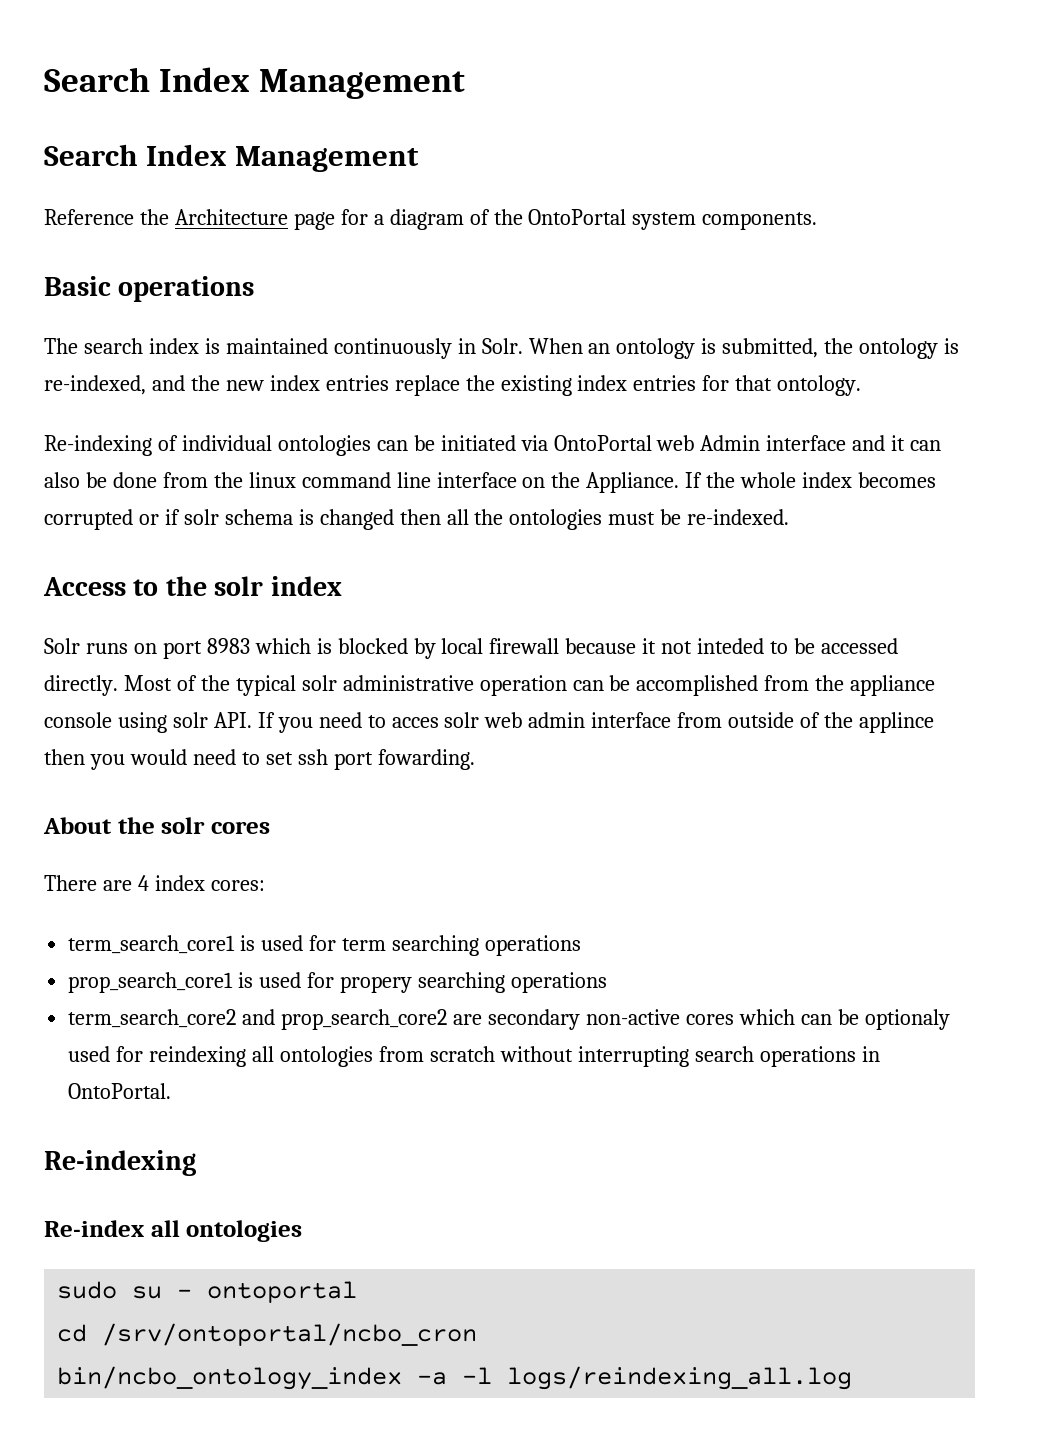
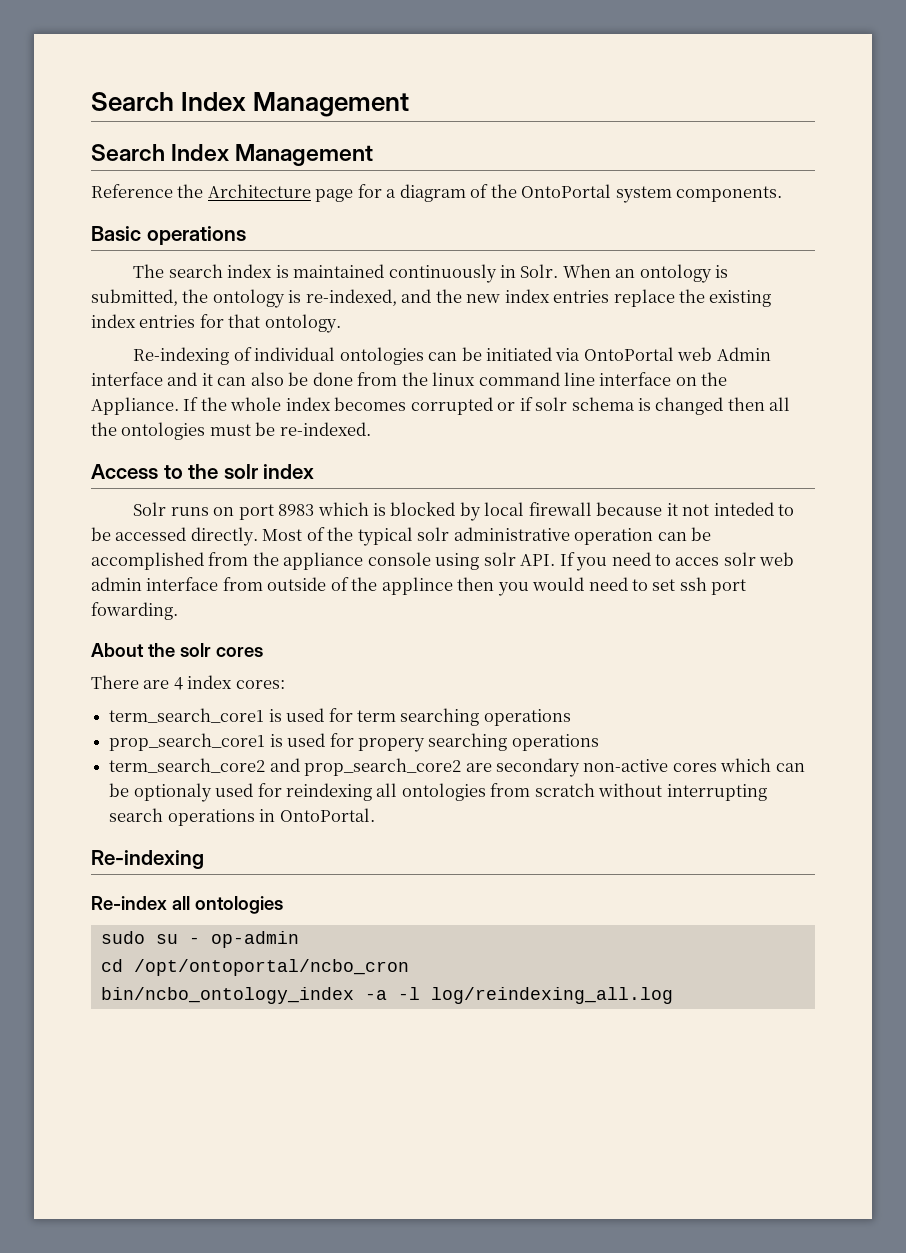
[207,1281,358,1303] ontoportal -> [210,931,299,948] op-admin
[102,1323,478,1346] /srv/ontoportal/ncbo_cron -> [133,959,409,976] /opt/ontoportal/ncbo_cron
[507,1366,853,1390] logs/reindexing_all.log -> [430,987,673,1004] log/reindexing_all.log

